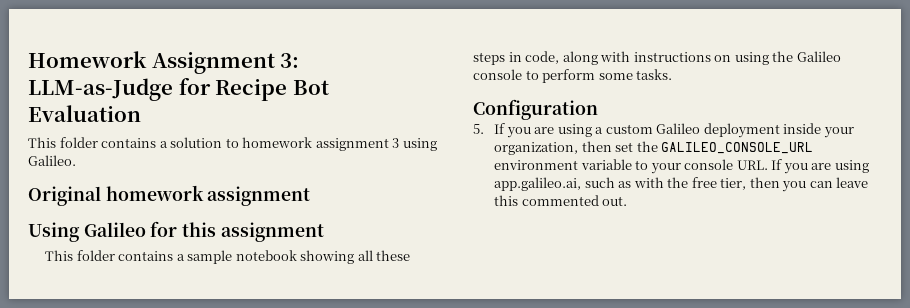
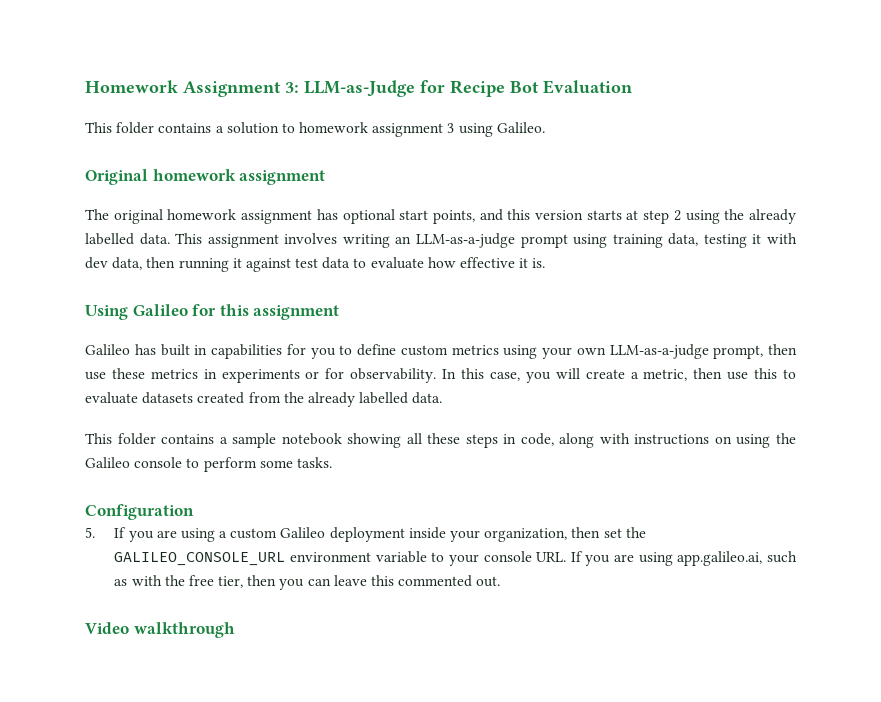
(311, 196) none -> [85,209,797,224] [85,233,797,248] [85,257,546,272] // The original homework assignment has optional start points, and this version starts at step 2 using the already labelled data. This assignment involves writing an LLM-as-a-judge prompt using training data, testing it with dev data, then running it against test data to evaluate how effective it is.
(324, 232) none -> [85,344,797,359] [85,368,797,383] [85,392,443,407] // Galileo has built in capabilities for you to define custom metrics using your own LLM-as-a-judge prompt, then use these metrics in experiments or for observability. In this case, you will create a metric, then use this to evaluate datasets created from the already labelled data.
(628, 201) none -> [85,622,235,638] // Video walkthrough

